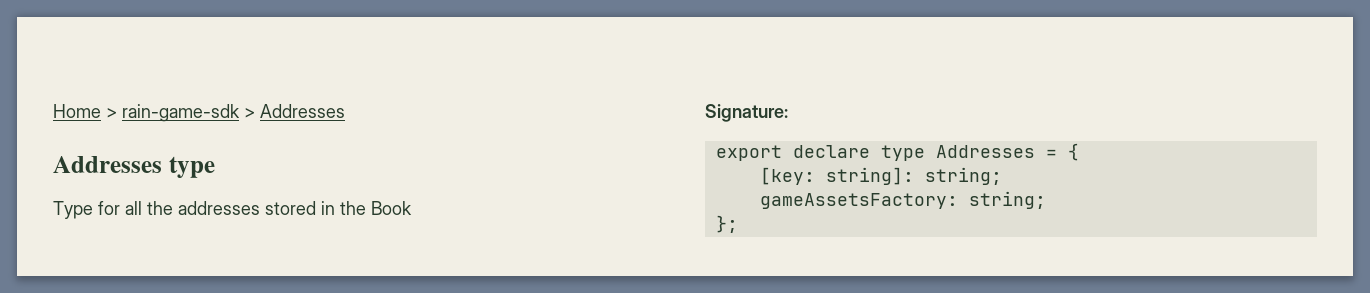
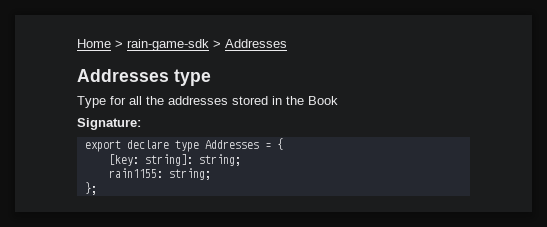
[759,193,958,209] gameAssetsFactory: -> [108,168,163,178] rain1155:

